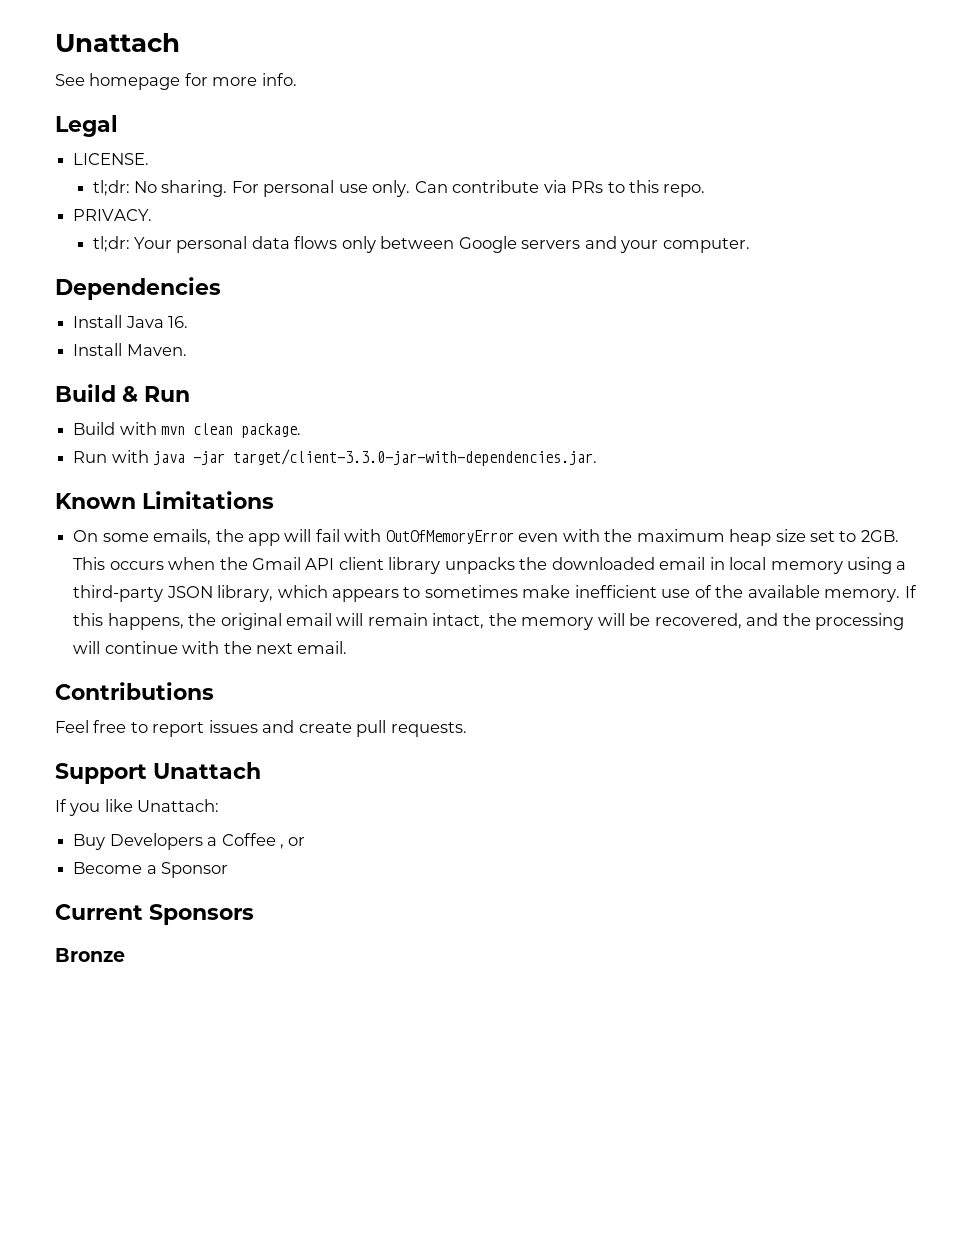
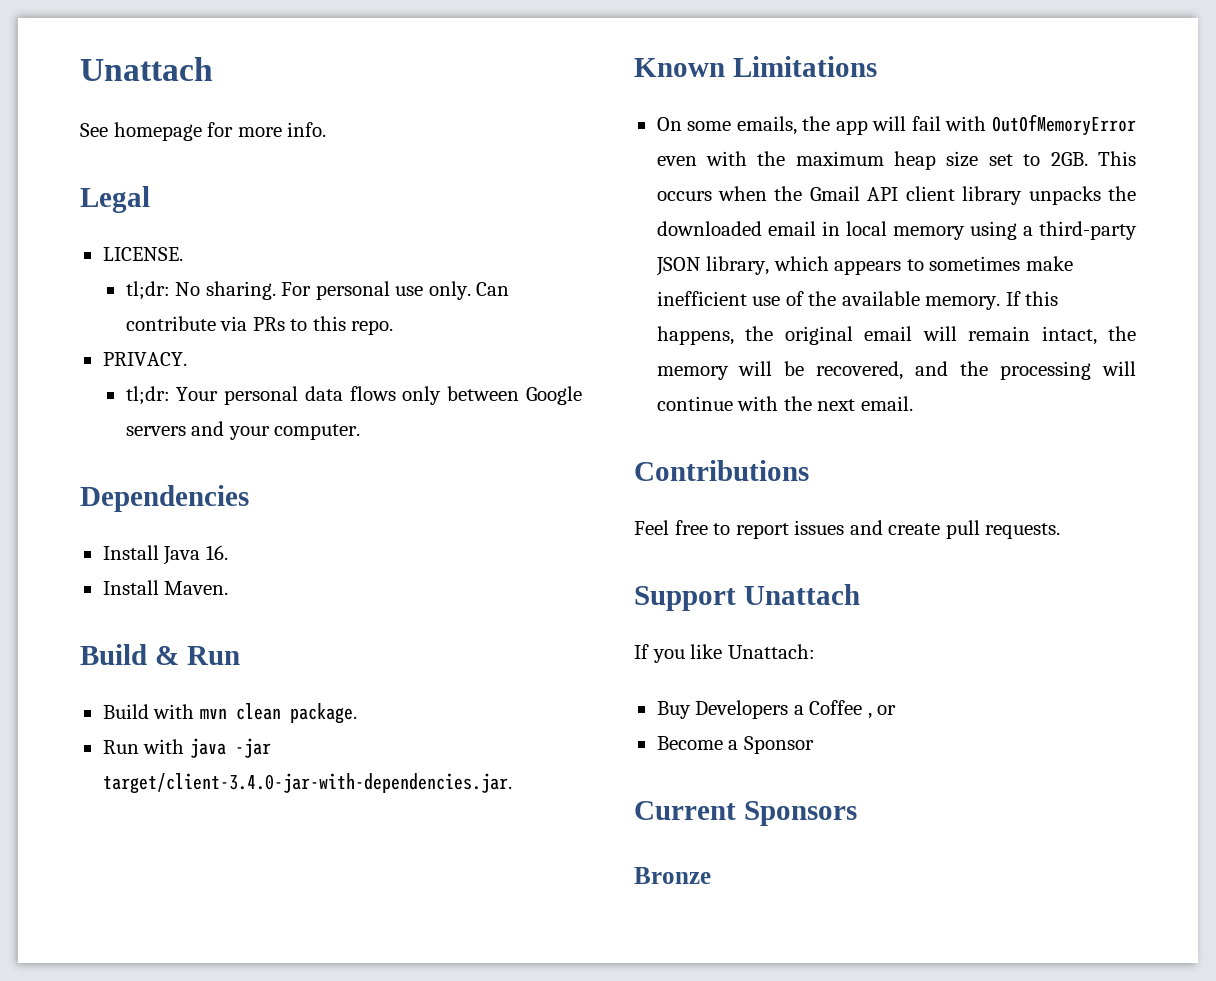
[233,449,598,466] target/client-3.3.0-jar-with-dependencies.jar. -> [102,773,512,794] target/client-3.4.0-jar-with-dependencies.jar.

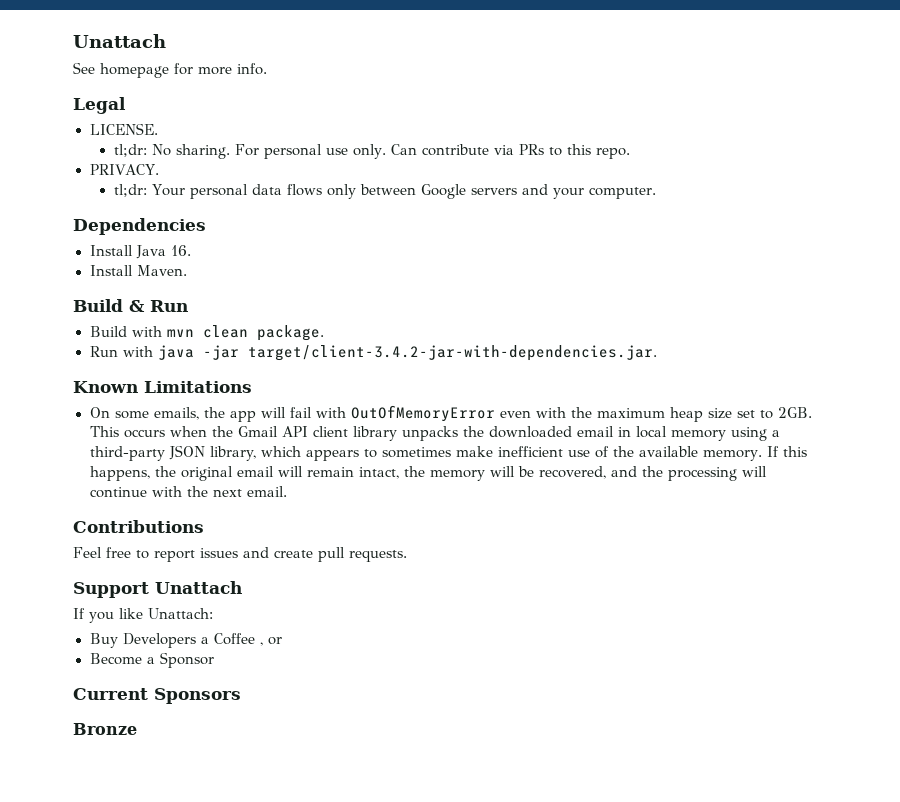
[102,773,512,794] target/client-3.4.0-jar-with-dependencies.jar. -> [247,345,657,361] target/client-3.4.2-jar-with-dependencies.jar.

